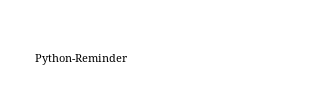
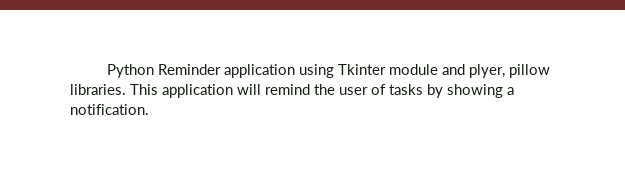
[35,54,128,65] Python-Reminder -> [106,64,550,78] [70,84,514,98] [70,104,149,115] Python Reminder application using Tkinter module and plyer, pillow libraries. This application will remind the user of tasks by showing a notification.

